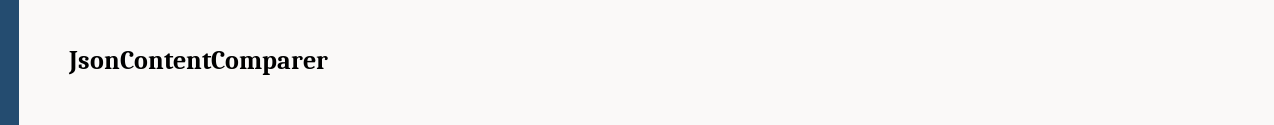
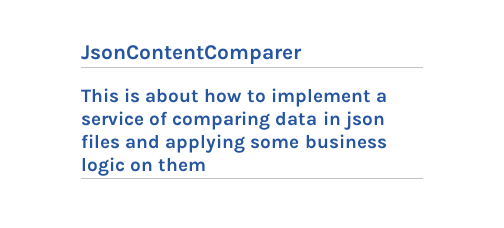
(328, 63) none -> [81,88,387,107] [81,111,385,130] [81,134,387,153] [81,157,207,176] // This is about how to implement a service of comparing data in json files and applying some business logic on them

